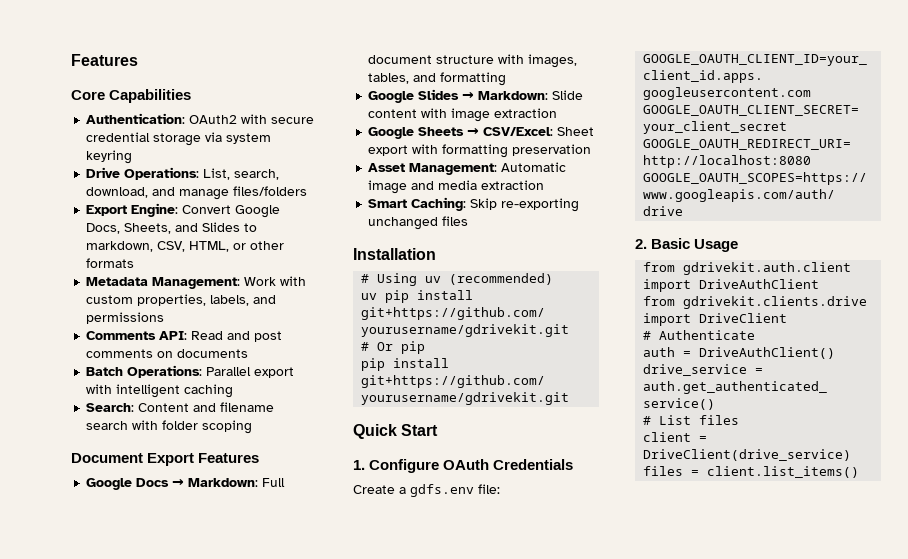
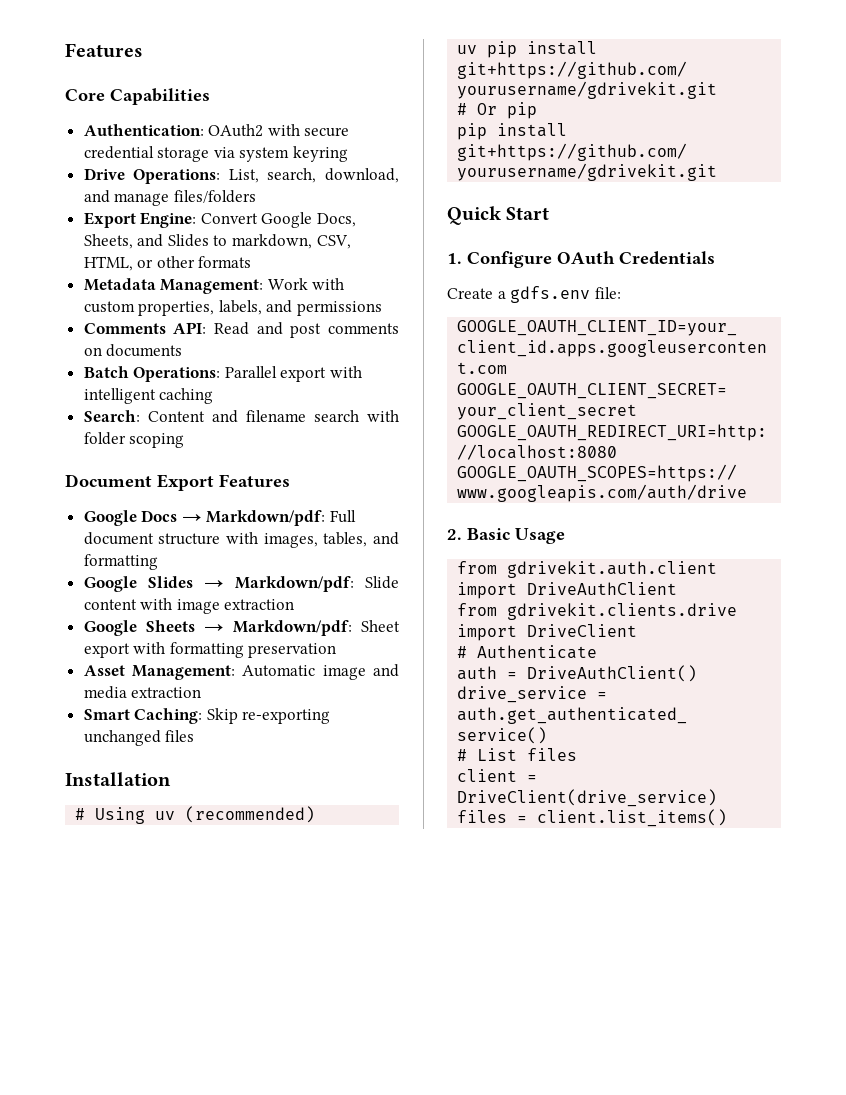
[188,478,259,487] Markdown: -> [206,510,326,526] Markdown/pdf:
[478,91,549,100] Markdown: -> [234,576,354,592] Markdown/pdf:
[483,127,554,136] CSV/Excel: -> [232,620,352,636] Markdown/pdf:

